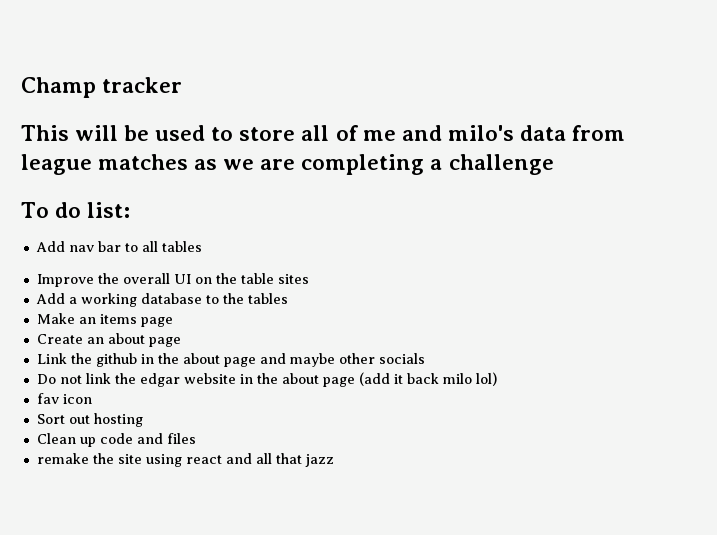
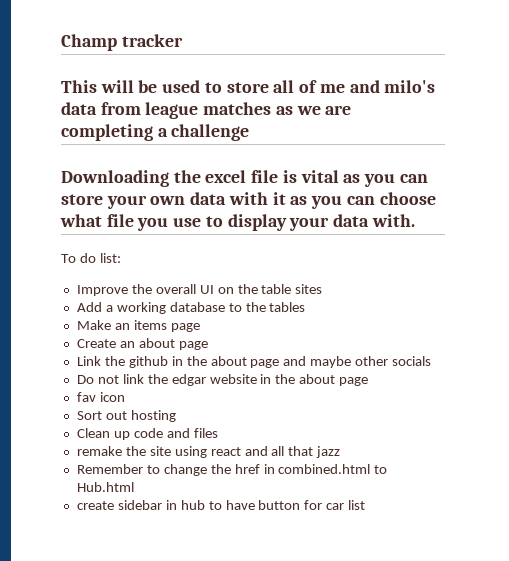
[21,202,131,218] [35,241,202,252] To do list: // Add nav bar to all tables -> [61,170,428,187] [61,192,436,209] [60,214,415,231] [61,253,121,263] Downloading the excel file is vital as you can store your own data with it as you can choose what file you use to display your data with. // To do list:
[358,372,497,386] (add it back milo lol) -> (369, 381) none
(334, 460) none -> [76,464,388,476] [76,482,134,492] [76,500,366,510] // Remember to change the href in combined.html to Hub.html // create sidebar in hub to have button for car list

